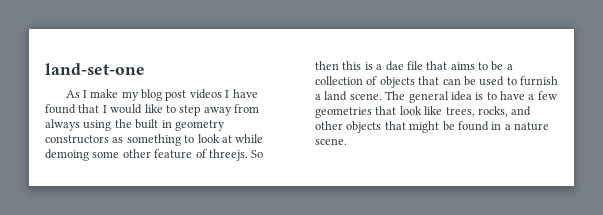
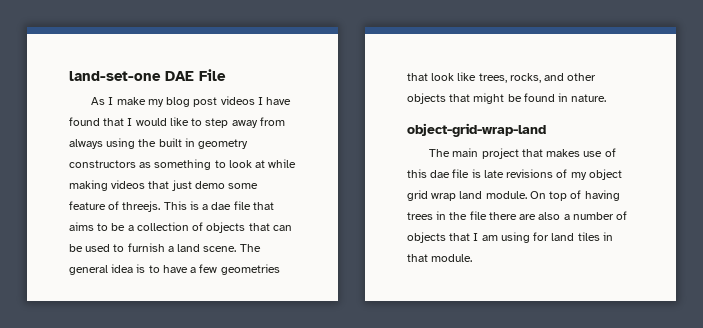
(145, 69) none -> [165,69,226,81] DAE File
[45,149,264,161] [315,61,362,70] demoing some other feature of threejs. So then this -> [69,180,259,191] [69,201,187,212] making videos that just demo some feature of threejs. This
[504,122,549,131] [315,138,347,145] a nature scene. -> [571,94,607,102] [407,123,546,137] [429,148,616,159] [407,169,622,180] [407,190,620,201] [407,211,628,220] [407,232,613,243] [407,254,473,262] nature. // object-grid-wrap-land // The main project that makes use of this dae file is late revisions of my object grid wrap land module. On top of having trees in the file there are also a number of objects that I am using for land tiles in that module.

